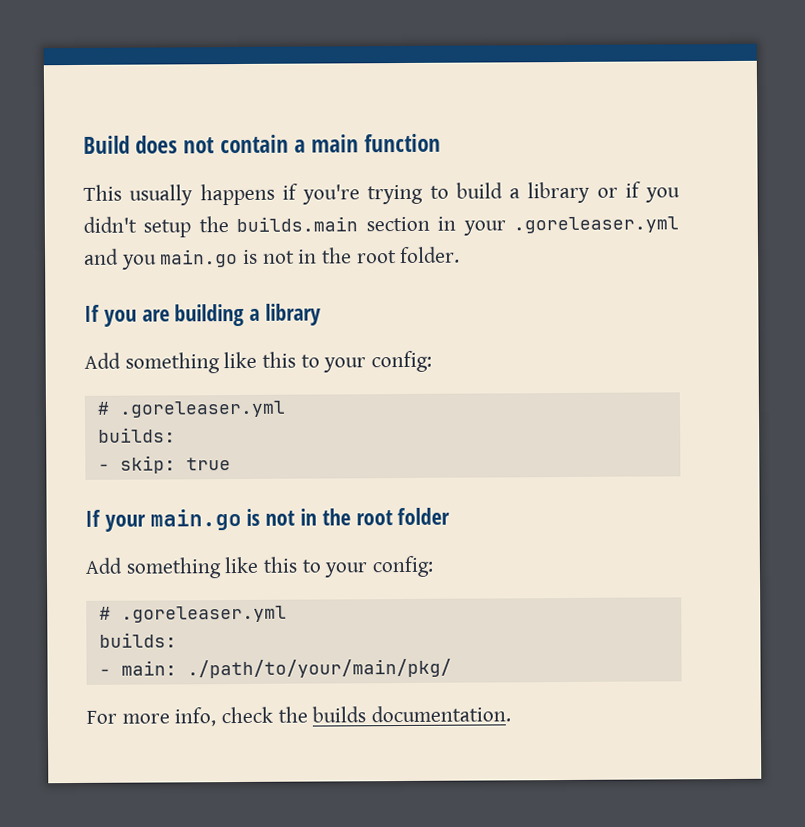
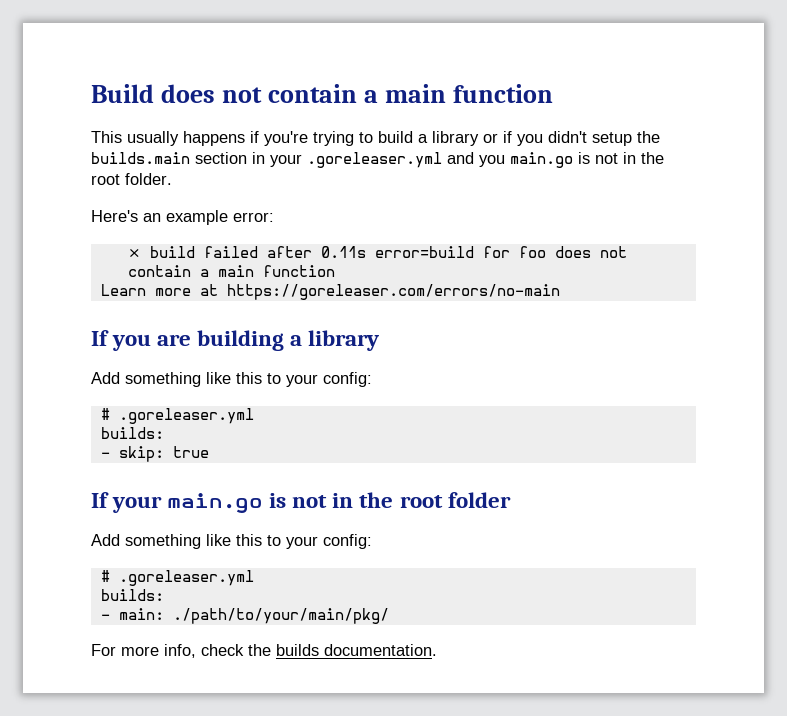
(461, 255) none -> [91,210,274,225] [127,246,627,258] [127,265,335,277] [100,284,560,300] // Here's an example error: // ⨯ build failed after 0.11s error=build for foo does not contain a main function // Learn more at https://goreleaser.com/errors/no-main

